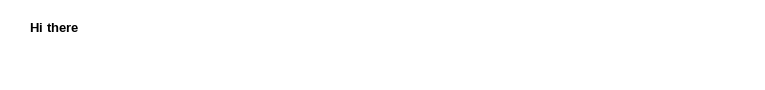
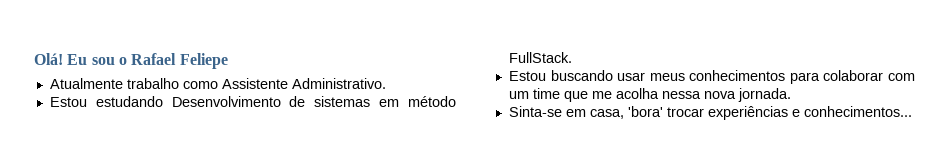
[30,23,78,32] Hi there -> [34,53,228,69] [49,78,386,89] [49,96,457,107] [508,52,572,63] [508,70,915,84] [508,88,791,102] [508,106,912,120] Olá! Eu sou o Rafael Feliepe // Atualmente trabalho como Assistente Administrativo. // Estou estudando Desenvolvimento de sistemas em método FullStack. // Estou buscando usar meus conhecimentos para colaborar com um time que me acolha nessa nova jornada. // Sinta-se em casa, 'bora' trocar experiências e conhecimentos...

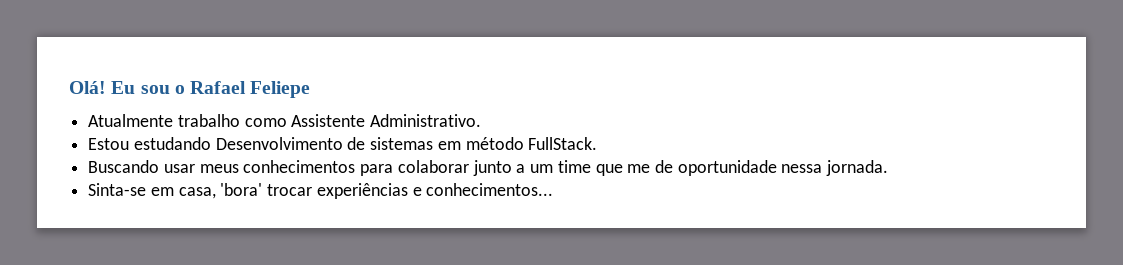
[508,70,613,81] Estou buscando -> [88,160,160,173] Buscando
[888,73,915,81] com -> [472,160,526,176] junto a
[615,88,736,99] acolha nessa nova -> [654,160,823,176] de oportunidade nessa

